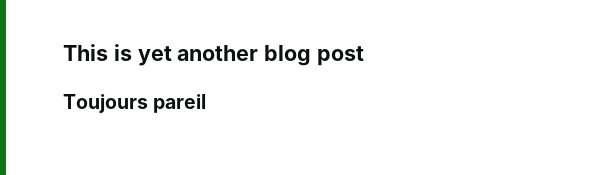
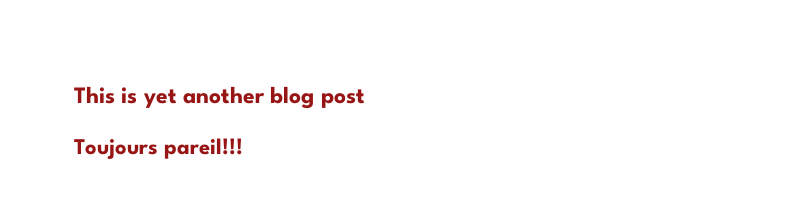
[153,94,207,113] pareil -> [164,138,244,159] pareil!!!

